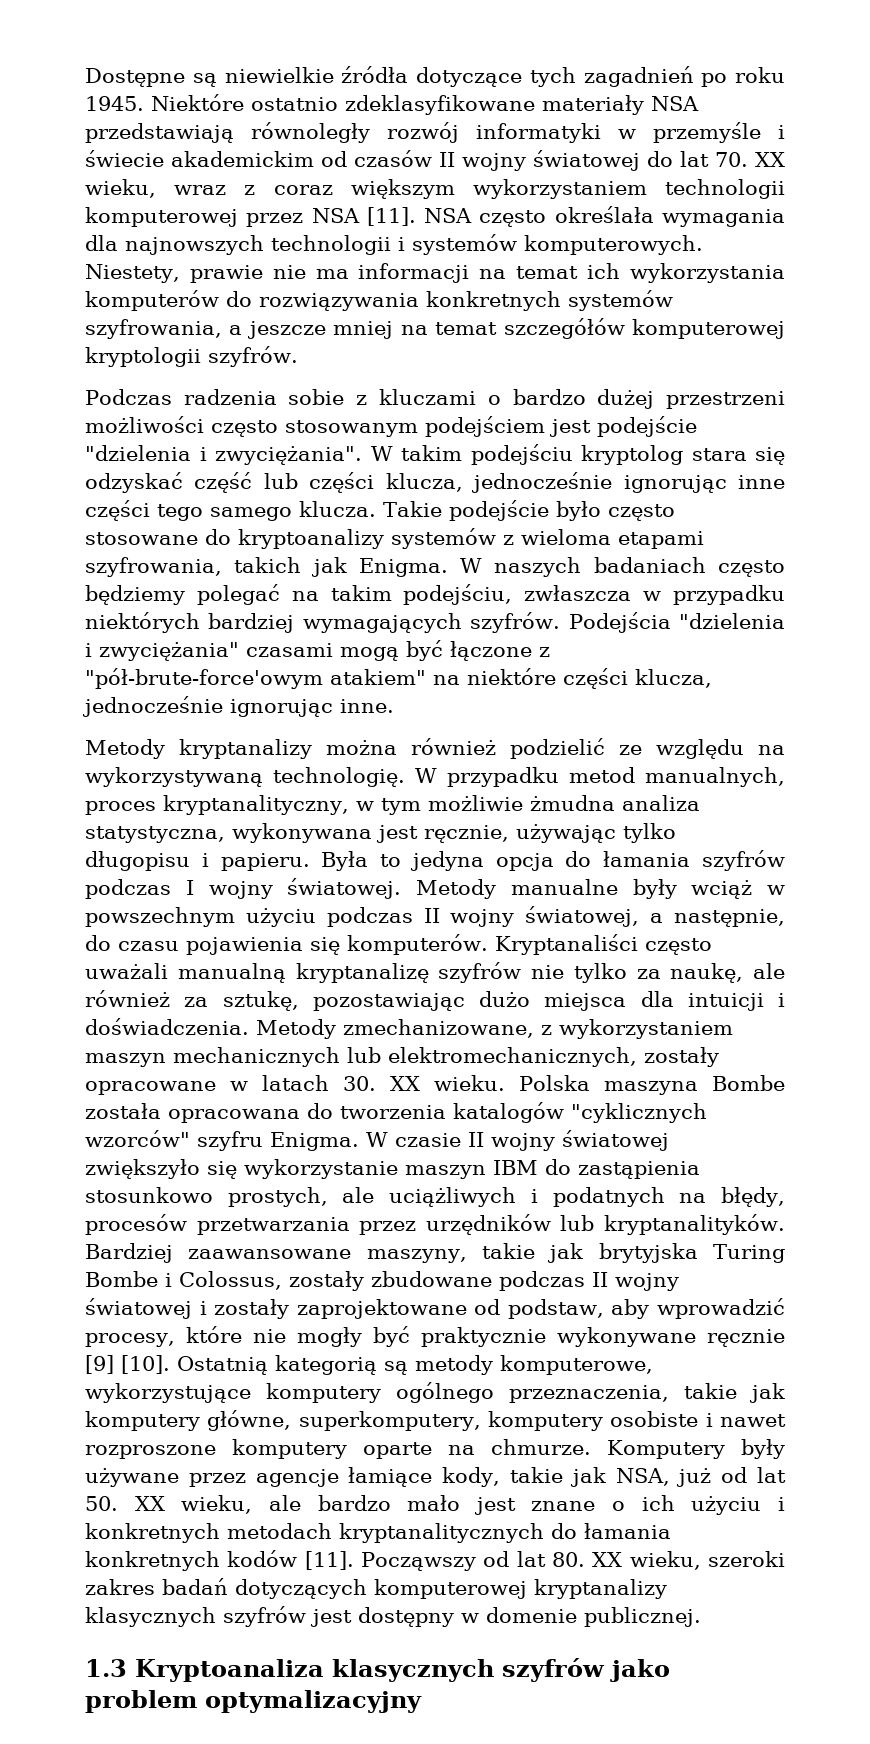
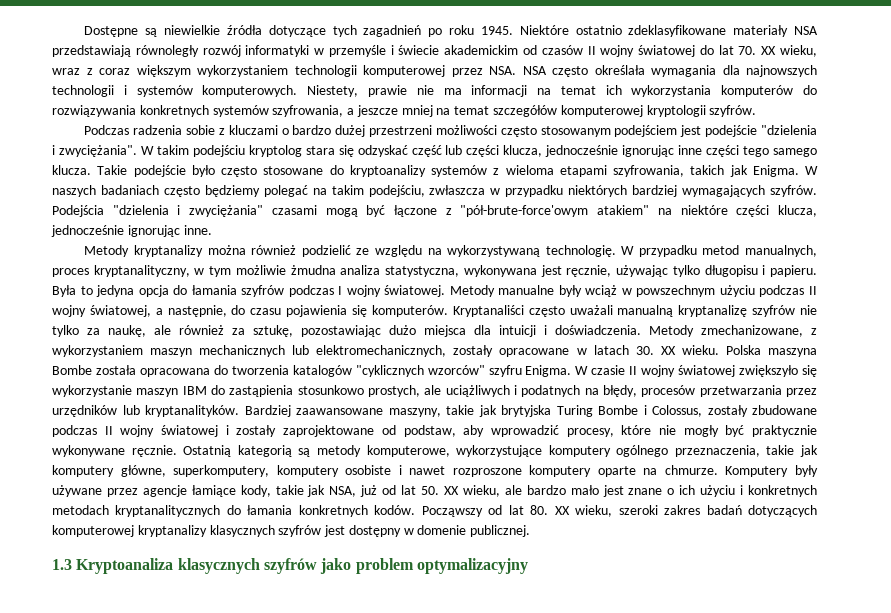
[311,207,416,226] NSA [11]. -> [489,66,516,75] NSA.
[707,1329,785,1347] [85,1355,170,1374] ręcznie [9] [10]. -> [131,445,177,457] ręcznie.
[227,1550,354,1570] kodów [11]. -> [374,505,416,515] kodów.

